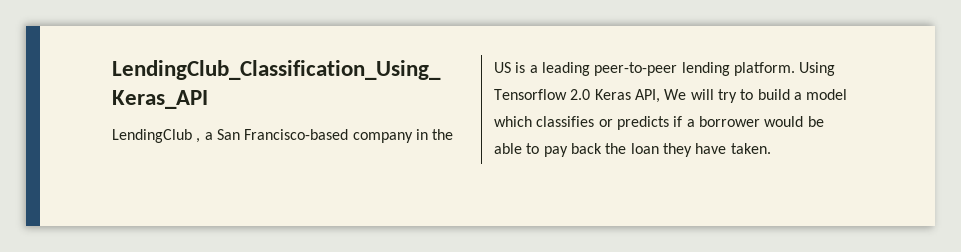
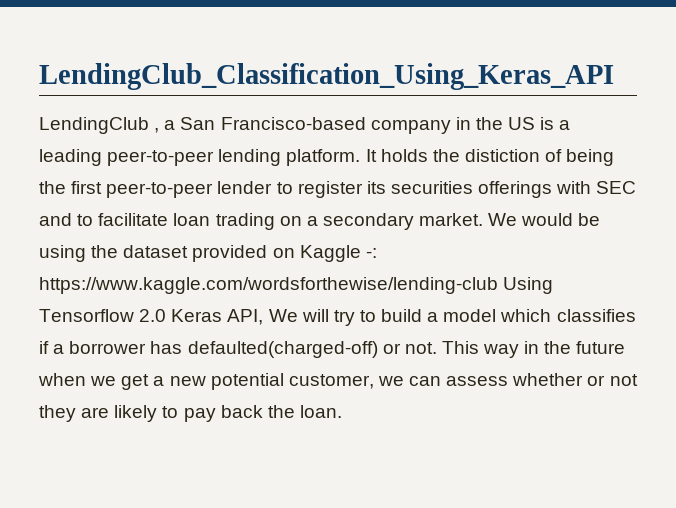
(795, 69) none -> [365,149,615,166] [39,181,637,198] [39,213,601,230] [39,245,377,262] [39,277,498,294] It holds the distiction of being the first peer-to-peer lender to register its securities offerings with SEC and to facilitate loan trading on a secondary market. We would be using the dataset provided on Kaggle -: https://www.kaggle.com/wordsforthewise/lending-club
[598,116,669,130] or predicts -> (636, 315) none
[764,116,824,127] [494,143,771,157] would be able to pay back the loan they have taken. -> [150,341,626,358] [38,373,638,390] [39,405,342,422] has defaulted(charged-off) or not. This way in the future when we get a new potential customer, we can assess whether or not they are likely to pay back the loan.

